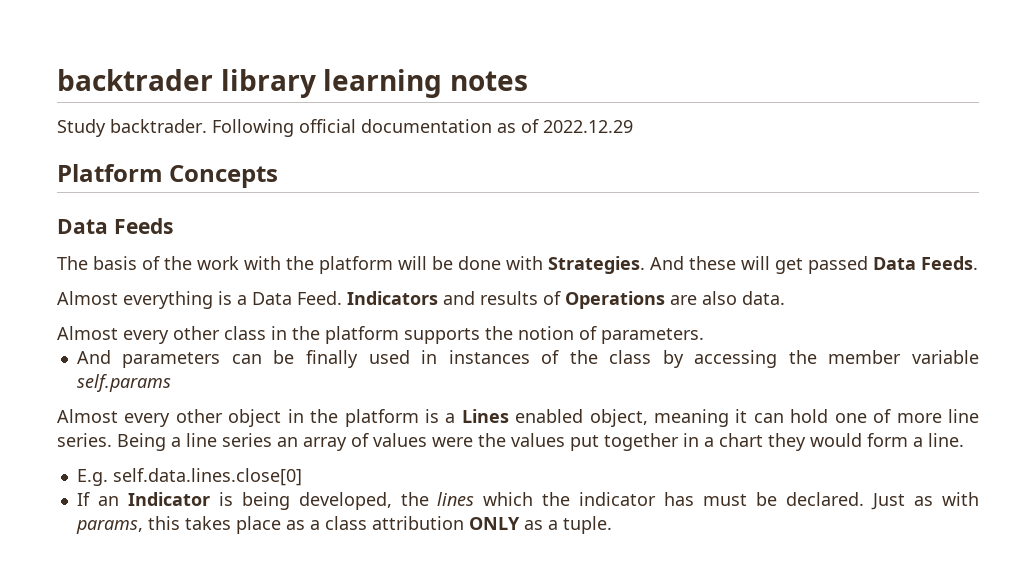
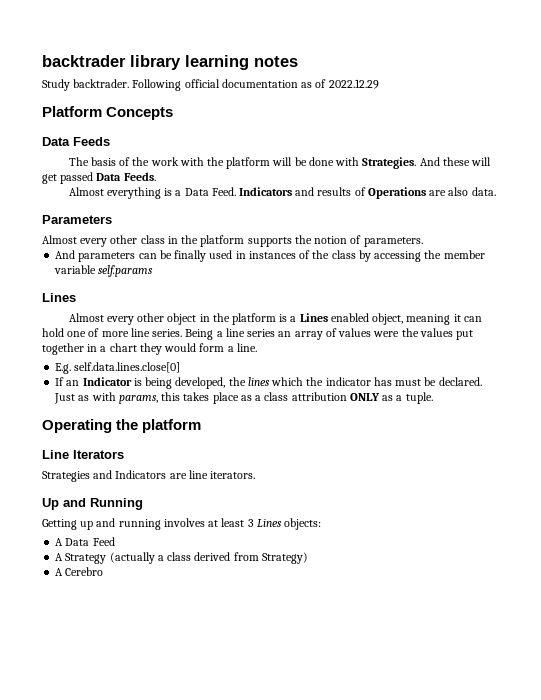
(785, 298) none -> [42,215,112,224] // Parameters
(171, 383) none -> [42,293,76,302] // Lines
(612, 525) none -> [42,419,202,433] [42,450,124,459] [42,470,256,482] [42,498,143,510] [42,518,322,530] [55,537,115,546] [55,552,308,564] [55,567,104,576] // Operating the platform // Line Iterators // Strategies and Indicators are line iterators. // Up and Running // Getting up and running involves at least 3 Lines objects: // A Data Feed // A Strategy (actually a class derived from Strategy) // A Cerebro

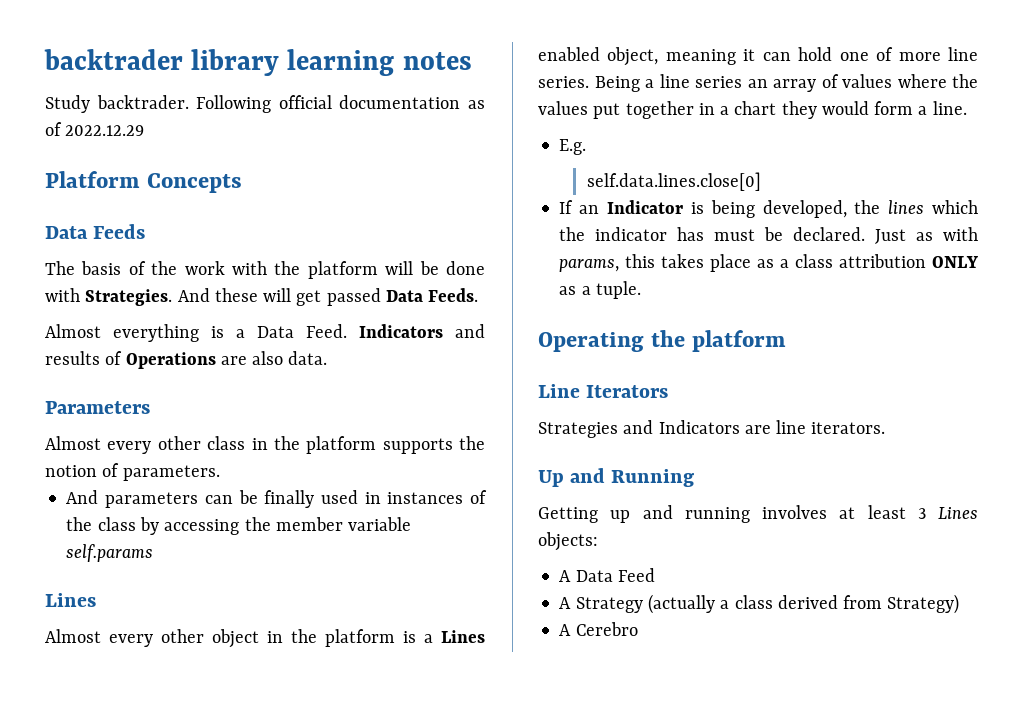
[373,331,400,337] were -> [897,74,947,88] where
(72, 368) none -> (587, 147) //

